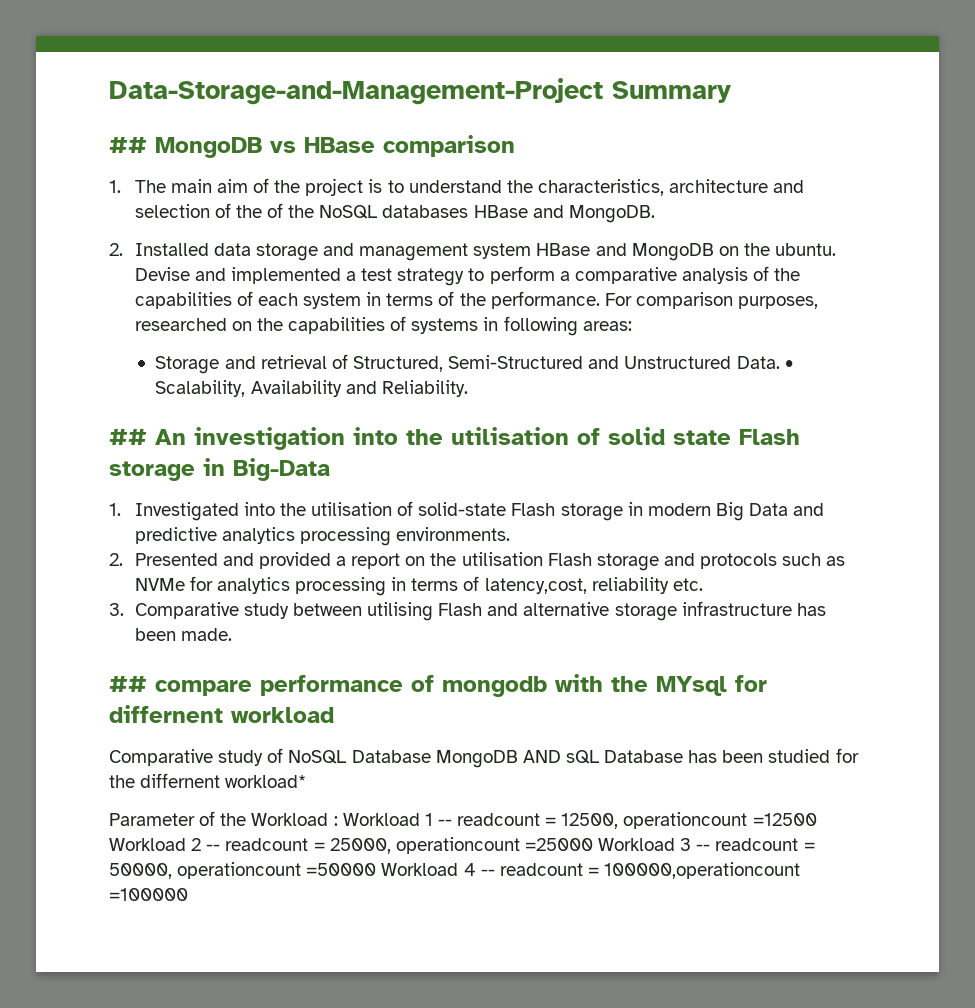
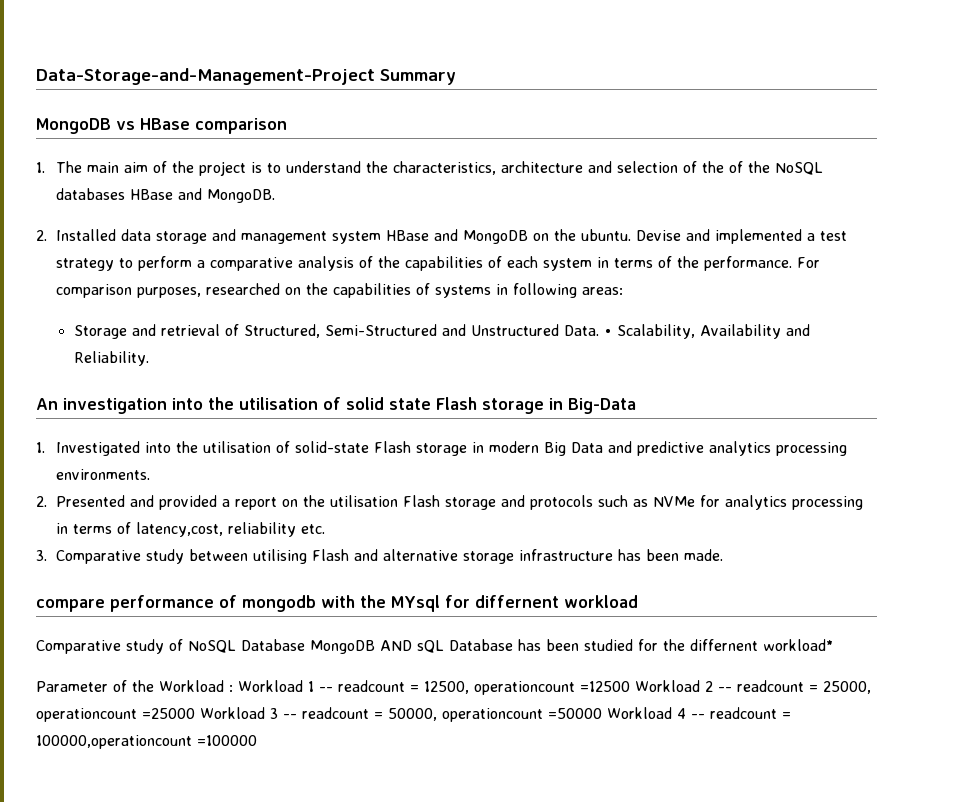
[109,137,147,153] ## -> (456, 77) none
[109,429,147,445] ## -> (149, 358) none
[109,676,147,692] ## -> (724, 555) none

